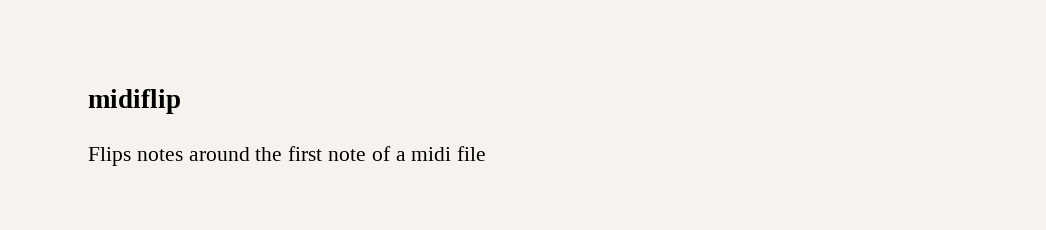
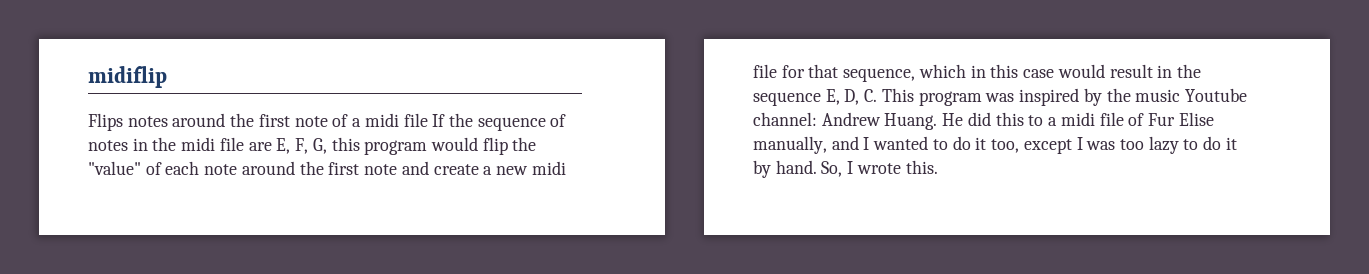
(487, 153) none -> [432,113,567,131] [88,137,537,155] [88,161,566,175] [753,64,1201,82] [753,88,1247,106] [753,112,1214,130] [753,136,1237,154] [753,160,938,178] If the sequence of notes in the midi file are E, F, G, this program would flip the "value" of each note around the first note and create a new midi file for that sequence, which in this case would result in the sequence E, D, C. This program was inspired by the music Youtube channel: Andrew Huang. He did this to a midi file of Fur Elise manually, and I wanted to do it too, except I was too lazy to do it by hand. So, I wrote this.

